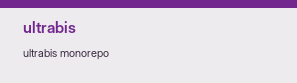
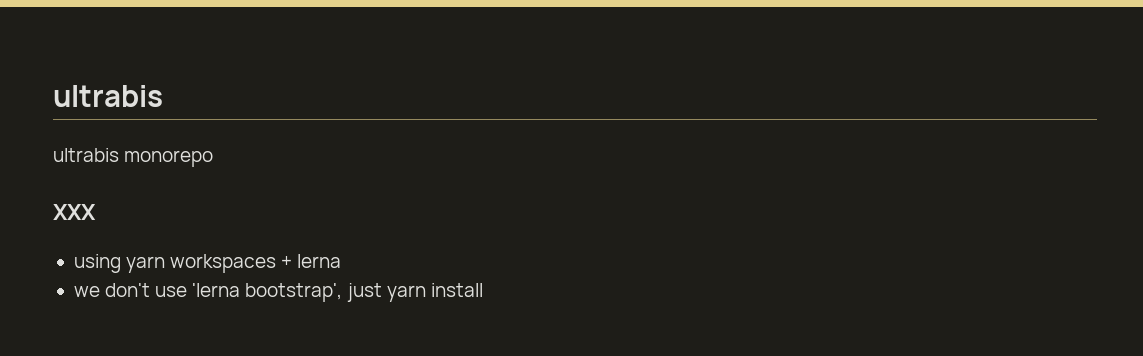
(109, 55) none -> [53,204,96,220] [73,254,342,273] [73,283,483,302] // XXX // using yarn workspaces + lerna // we don't use 'lerna bootstrap', just yarn install

